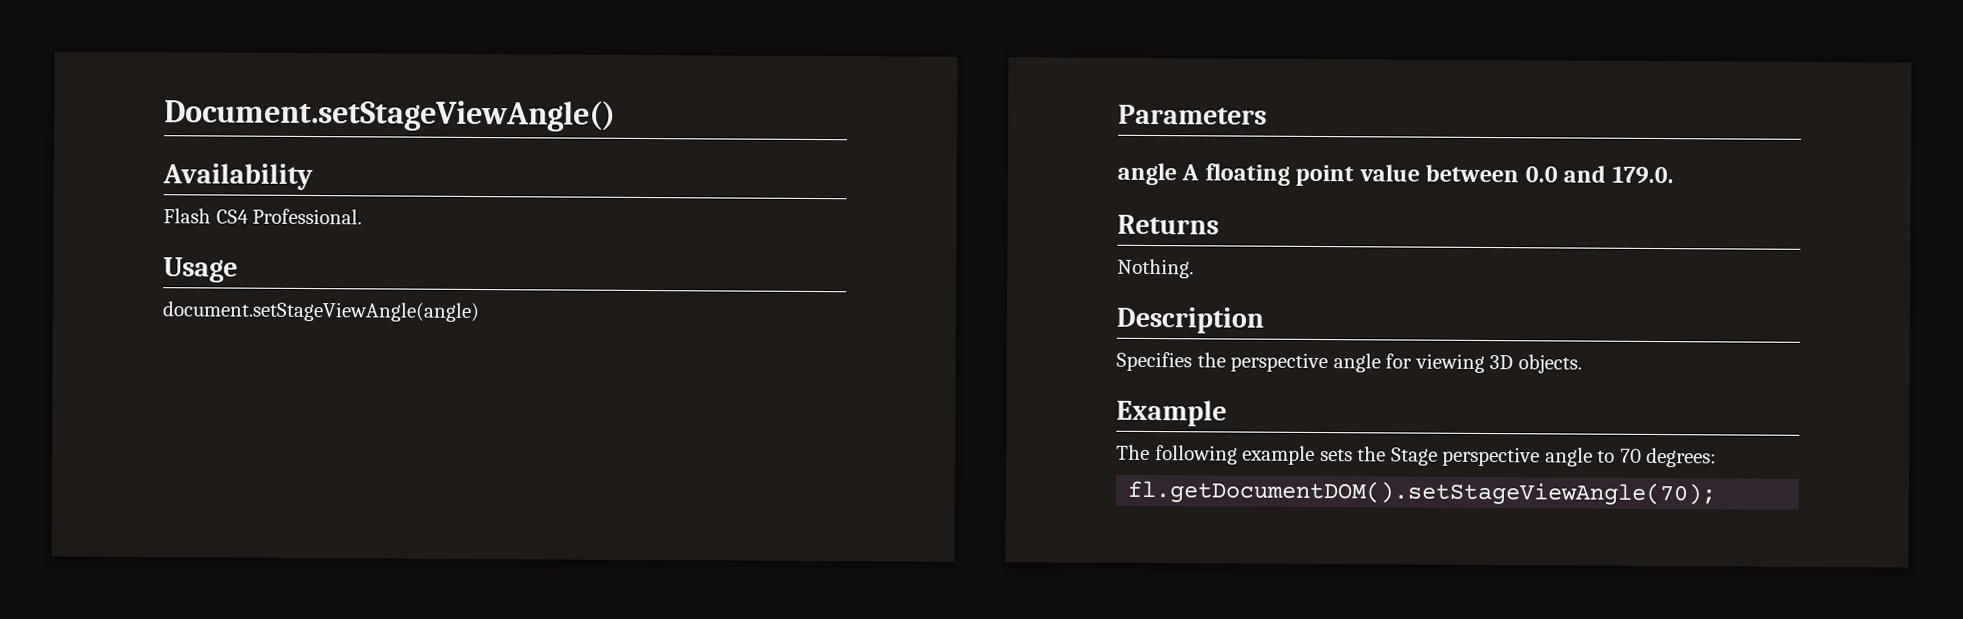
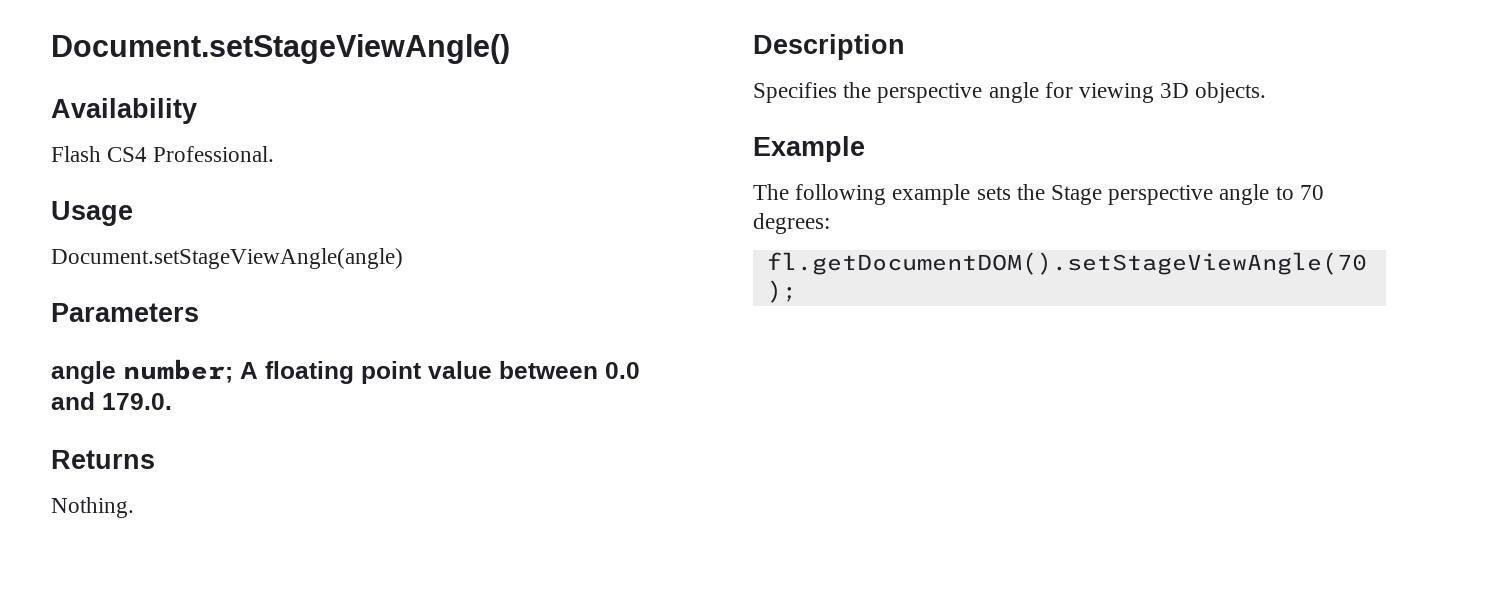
[162,301,480,323] document.setStageViewAngle(angle) -> [51,248,403,269] Document.setStageViewAngle(angle)
(1177, 174) none -> [123,359,233,383] number;

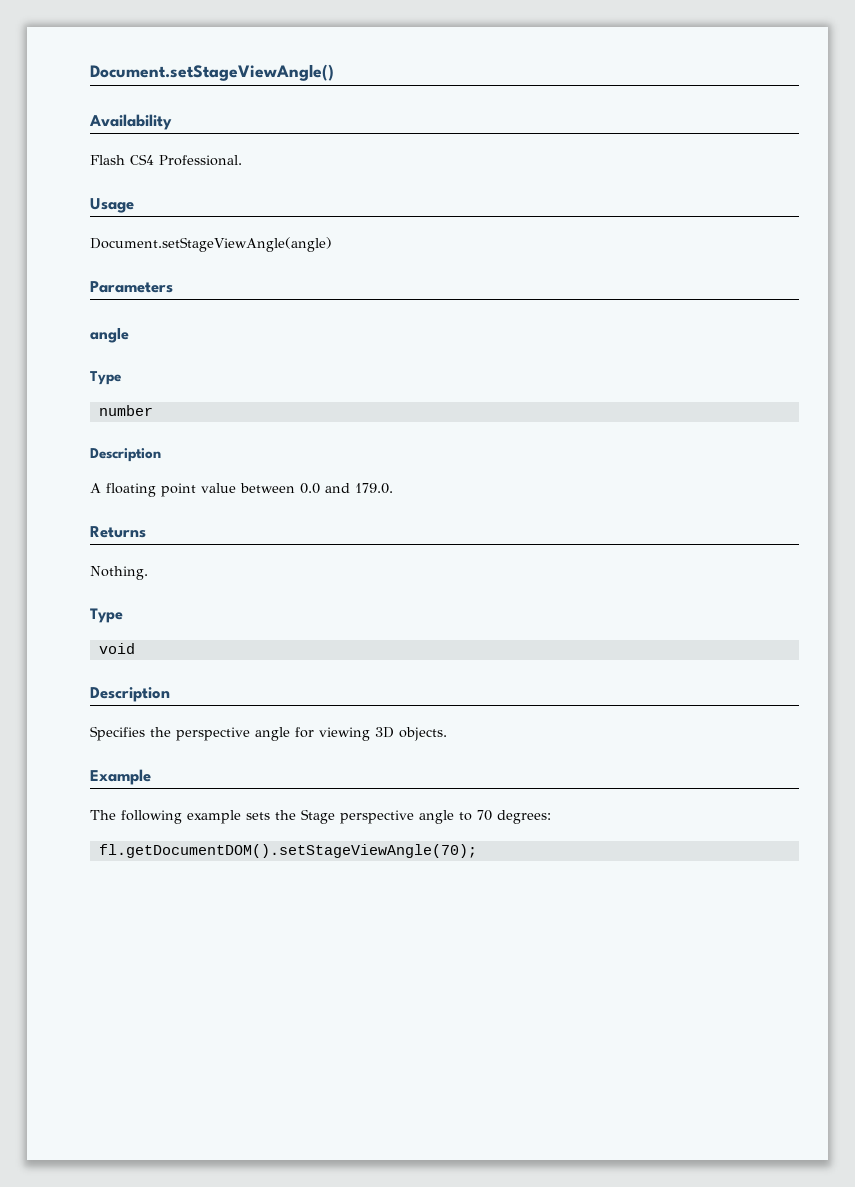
[123,359,233,383] number; -> [90,371,121,385] [98,405,153,416] [90,448,161,462] // Type // number // Description //
(134, 507) none -> [90,608,123,623] [98,643,135,654] // Type // void

